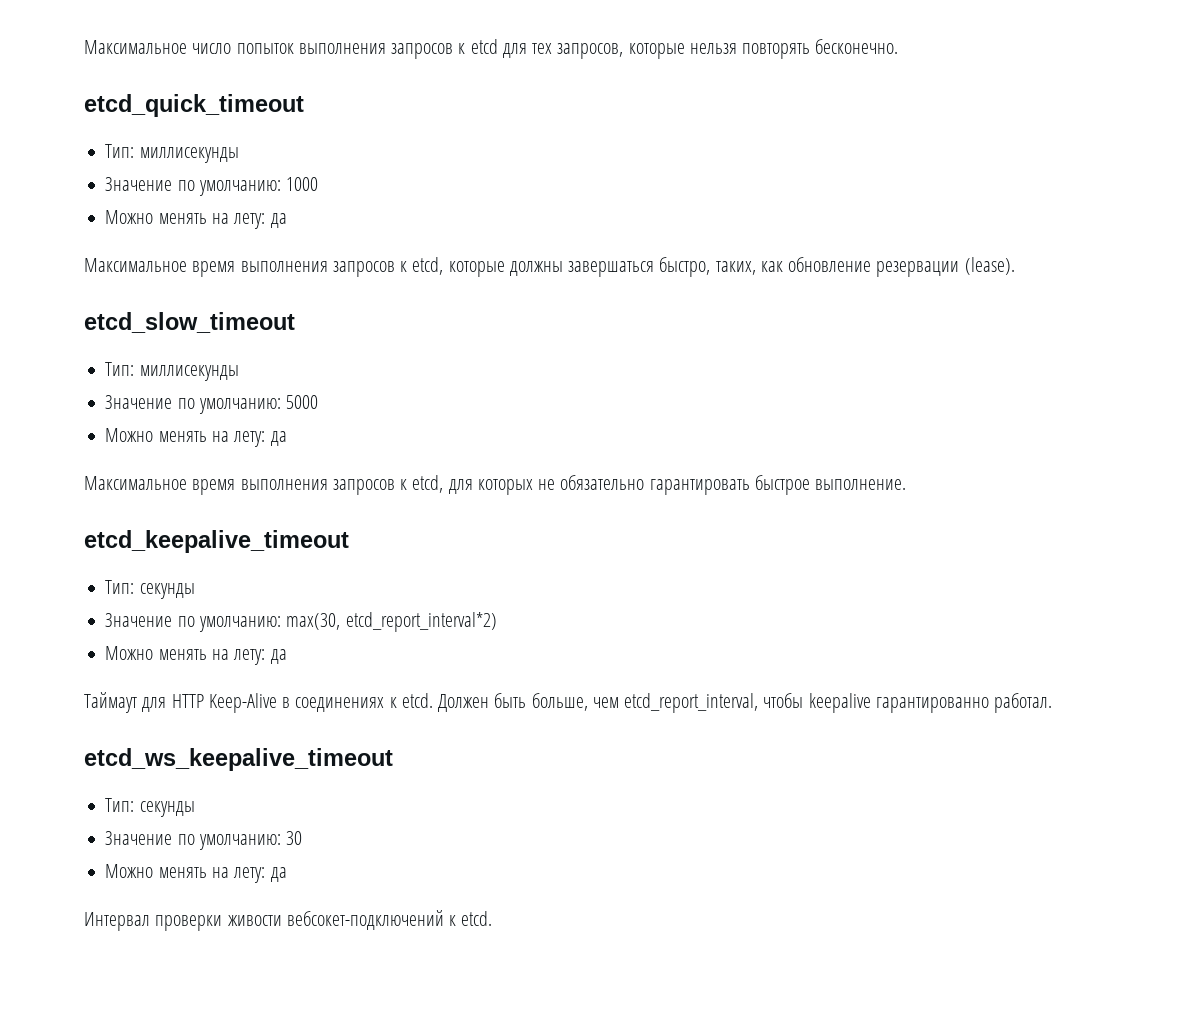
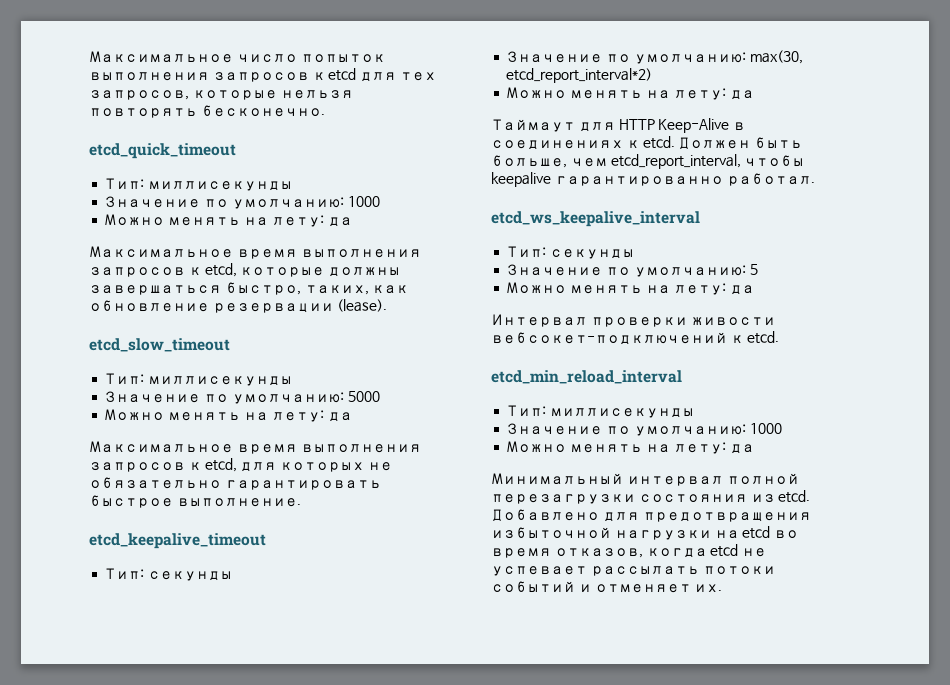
[84,748,393,771] [105,798,195,817] [105,831,303,850] etcd_ws_keepalive_timeout // Тип: секунды // Значение по умолчанию: 30 -> [491,211,700,227] [506,246,635,259] [506,264,758,277] etcd_ws_keepalive_interval // Тип: секунды // Значение по умолчанию: 5
(493, 918) none -> [491,370,682,384] [506,405,695,418] [506,423,782,436] [506,441,754,454] [491,473,799,486] [491,490,811,504] [491,509,811,522] [491,526,799,540] [491,544,767,558] [491,566,775,576] [491,581,723,593] // etcd_min_reload_interval // Тип: миллисекунды // Значение по умолчанию: 1000 // Можно менять на лету: да // Минимальный интервал полной перезагрузки состояния из etcd. Добавлено для предотвращения избыточной нагрузки на etcd во время отказов, когда etcd не успевает рассылать потоки событий и отменяет их.

